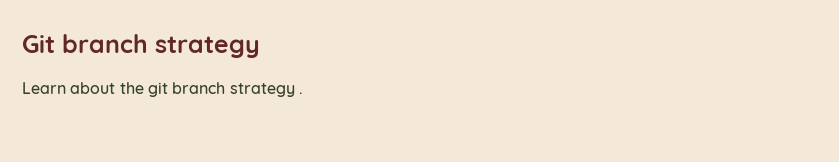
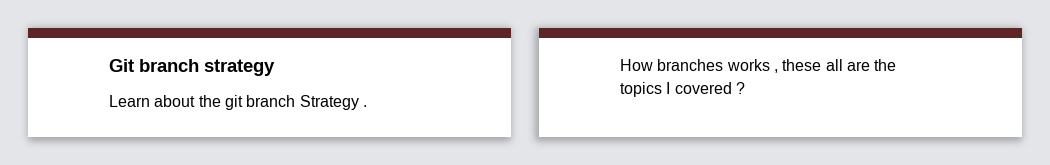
[229,83,295,97] strategy -> [299,95,359,110] Strategy
(303, 93) none -> [620,59,897,73] [620,82,745,97] // How branches works , these all are the topics I covered ?

